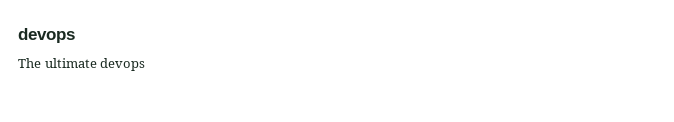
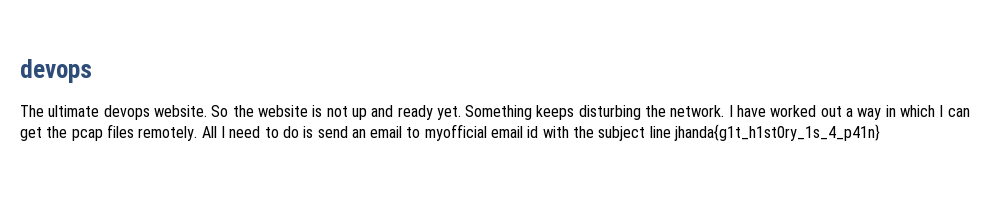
(146, 64) none -> [153,105,970,120] [20,124,881,141] website. So the website is not up and ready yet. Something keeps disturbing the network. I have worked out a way in which I can get the pcap files remotely. All I need to do is send an email to myofficial email id with the subject line jhanda{g1t_h1st0ry_1s_4_p41n}

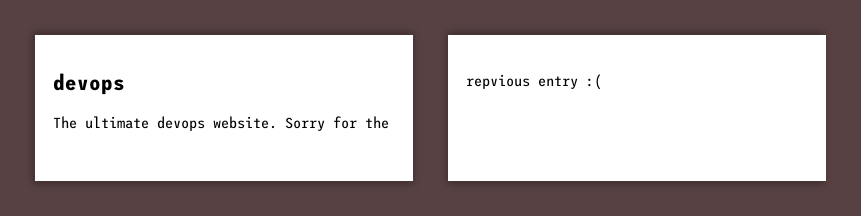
[211,105,970,120] [20,124,881,141] So the website is not up and ready yet. Something keeps disturbing the network. I have worked out a way in which I can get the pcap files remotely. All I need to do is send an email to myofficial email id with the subject line jhanda{g1t_h1st0ry_1s_4_p41n} -> [285,116,389,131] [466,74,602,90] Sorry for the repvious entry :(

